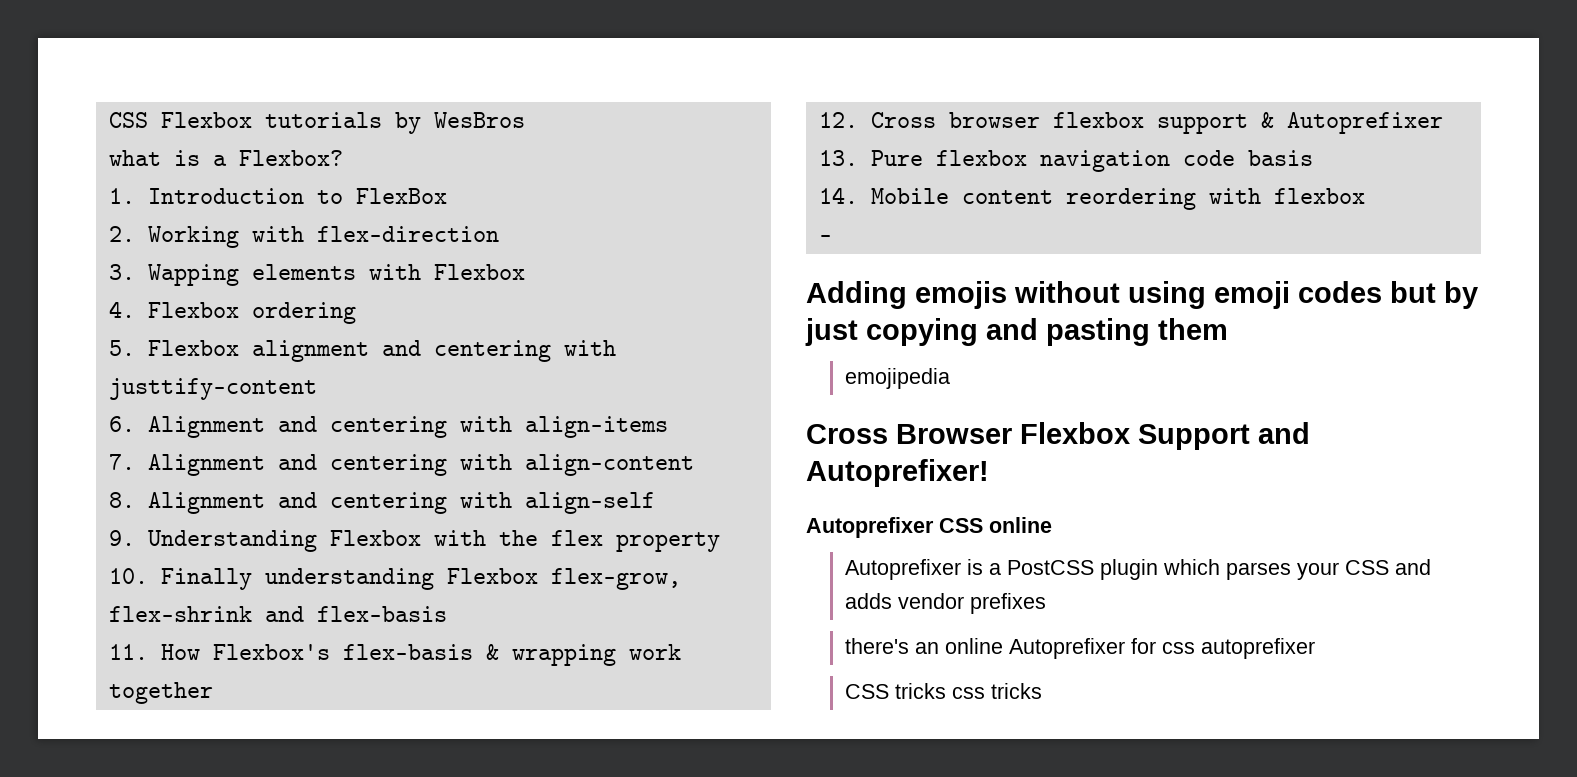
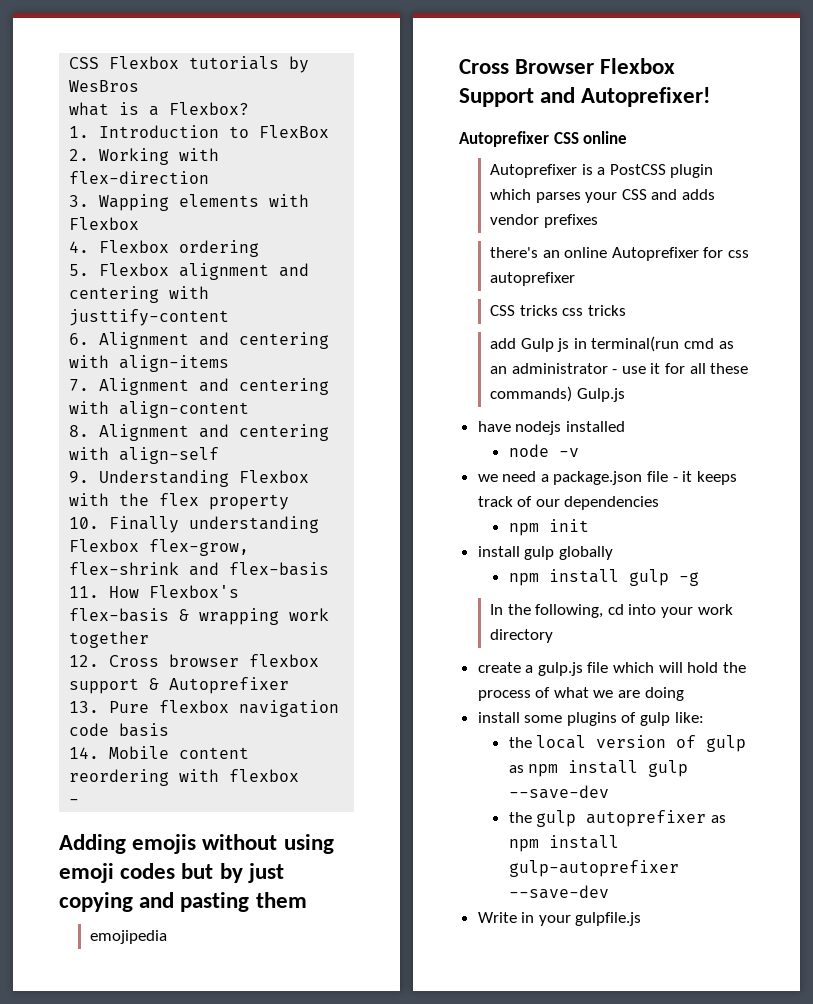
(1042, 691) none -> [489,336,734,352] [489,363,749,374] [489,386,625,402] [477,421,625,435] [508,444,579,457] [477,471,737,485] [477,496,660,510] [508,519,589,536] [477,546,613,560] [508,569,699,586] [489,604,733,618] [489,629,553,643] [477,662,746,676] [477,687,684,701] [477,712,704,726] [508,735,747,752] [508,760,689,777] [508,785,609,799] [508,810,726,827] [508,835,619,852] [508,860,679,877] [508,885,609,899] [477,912,642,926] // add Gulp js in terminal(run cmd as an administrator - use it for all these commands) Gulp.js // have nodejs installed // node -v // we need a package.json file - it keeps track of our dependencies // npm init // install gulp globally // npm install gulp -g // In the following, cd into your work directory // create a gulp.js file which will hold the process of what we are doing // install some plugins of gulp like: // the local version of gulp as npm install gulp --save-dev // the gulp autoprefixer as npm install gulp-autoprefixer --save-dev // Write in your gulpfile.js

